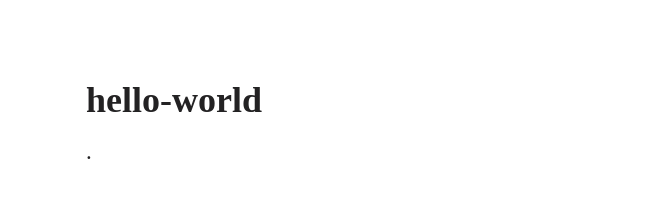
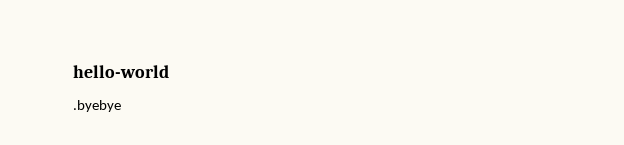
[86,156,92,159] . -> [73,100,121,112] .byebye

